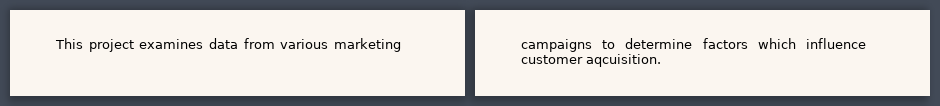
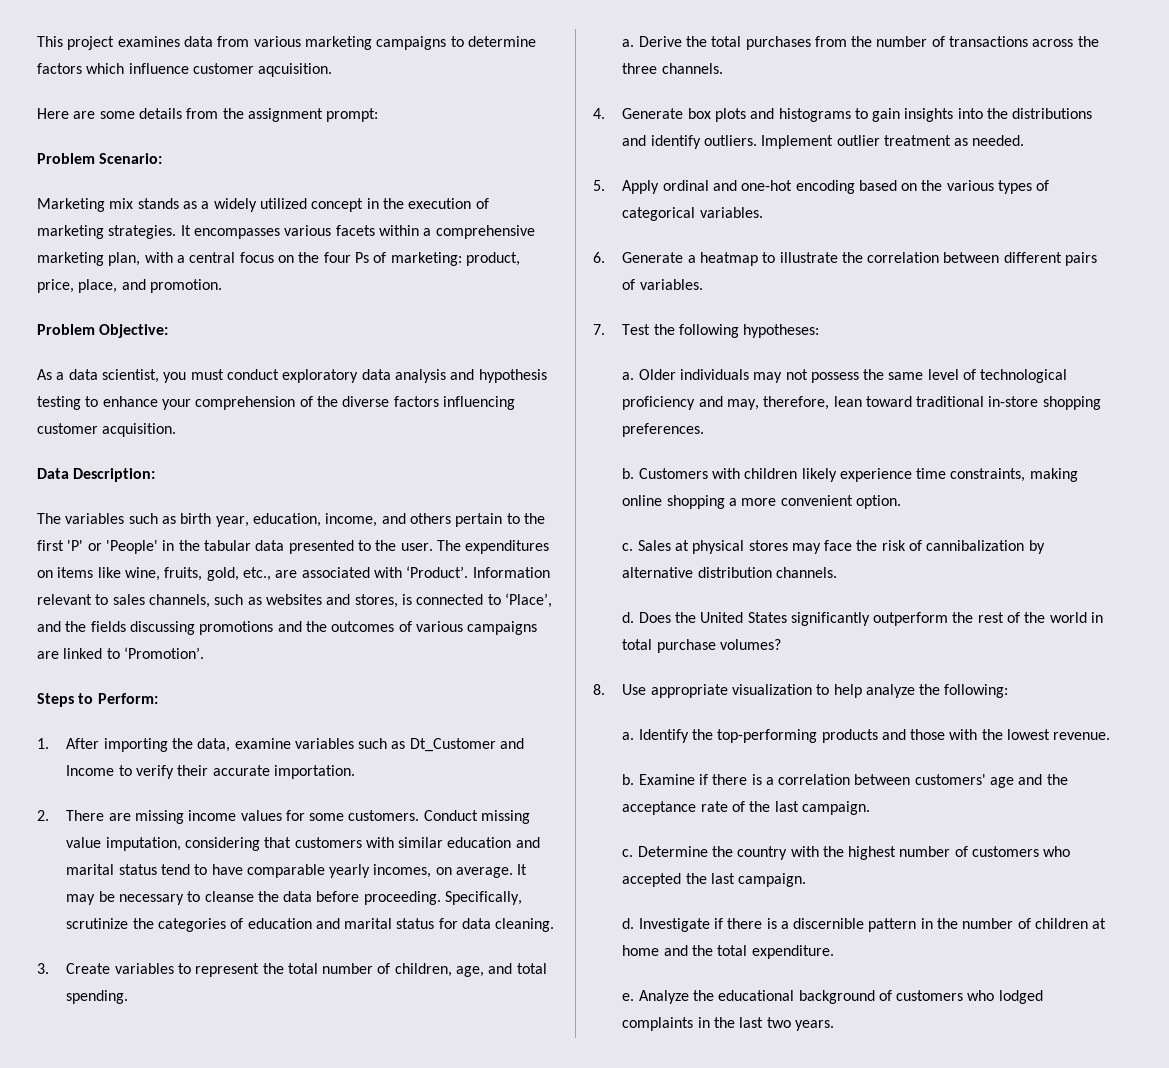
(661, 60) none -> [37,108,379,122] [37,153,163,164] [37,198,489,212] [37,225,535,239] [37,252,520,266] [37,279,222,293] [37,324,169,338] [37,369,547,383] [37,396,515,410] [37,423,177,437] [37,468,156,482] [37,513,545,527] [37,540,550,554] [37,566,550,581] [37,593,552,608] [37,621,538,635] [37,647,204,659] [37,693,158,707] [37,738,525,752] [66,765,355,779] [37,810,531,824] [66,837,540,851] [66,864,528,878] [66,891,523,905] [66,918,555,932] [37,963,547,977] [66,990,129,1004] [622,36,1099,50] [622,63,723,74] [593,108,1093,122] [622,135,1025,149] [593,180,1050,194] [622,207,763,221] [593,252,1098,266] [622,279,703,290] [593,324,820,338] [622,369,1068,383] [622,396,1101,410] [622,423,705,437] [622,468,1078,482] [622,495,901,509] [622,540,1045,554] [622,567,837,578] [622,612,1104,626] [622,639,781,653] [593,684,1009,698] [622,729,1111,743] [622,774,1068,788] [622,801,870,815] [622,846,1071,860] [622,873,807,887] [622,918,1107,932] [622,945,834,959] [622,990,1043,1004] [622,1017,834,1031] // Here are some details from the assignment prompt: // Problem Scenario: // Marketing mix stands as a widely utilized concept in the execution of marketing strategies. It encompasses various facets within a comprehensive marketing plan, with a central focus on the four Ps of marketing: product, price, place, and promotion. // Problem Objective: // As a data scientist, you must conduct exploratory data analysis and hypothesis testing to enhance your comprehension of the diverse factors influencing customer acquisition. // Data Description: // The variables such as birth year, education, income, and others pertain to the first 'P' or 'People' in the tabular data presented to the user. The expenditures on items like wine, fruits, gold, etc., are associated with ‘Product’. Information relevant to sales channels, such as websites and stores, is connected to ‘Place’, and the fields discussing promotions and the outcomes of various campaigns are linked to ‘Promotion’. // Steps to Perform: // 1. After importing the data, examine variables such as Dt_Customer and Income to verify their accurate importation. // 2. There are missing income values for some customers. Conduct missing value imputation, considering that customers with similar education and marital status tend to have comparable yearly incomes, on average. It may be necessary to cleanse the data before proceeding. Specifically, scrutinize the categories of education and marital status for data cleaning. // 3. Create variables to represent the total number of children, age, and total spending. // a. Derive the total purchases from the number of transactions across the three channels. // 4. Generate box plots and histograms to gain insights into the distributions and identify outliers. Implement outlier treatment as needed. // 5. Apply ordinal and one-hot encoding based on the various types of categorical variables. // 6. Generate a heatmap to illustrate the correlation between different pairs of variables. // 7. Test the following hypotheses: // a. Older individuals may not possess the same level of technological proficiency and may, therefore, lean toward traditional in-store shopping preferences. // b. Customers with children likely experience time constraints, making online shopping a more convenient option. // c. Sales at physical stores may face the risk of cannibalization by alternative distribution channels. // d. Does the United States significantly outperform the rest of the world in total purchase volumes? // 8. Use appropriate visualization to help analyze the following: // a. Identify the top-performing products and those with the lowest revenue. // b. Examine if there is a correlation between customers' age and the acceptance rate of the last campaign. // c. Determine the country with the highest number of customers who accepted the last campaign. // d. Investigate if there is a discernible pattern in the number of children at home and the total expenditure. // e. Analyze the educational background of customers who lodged complaints in the last two years.

